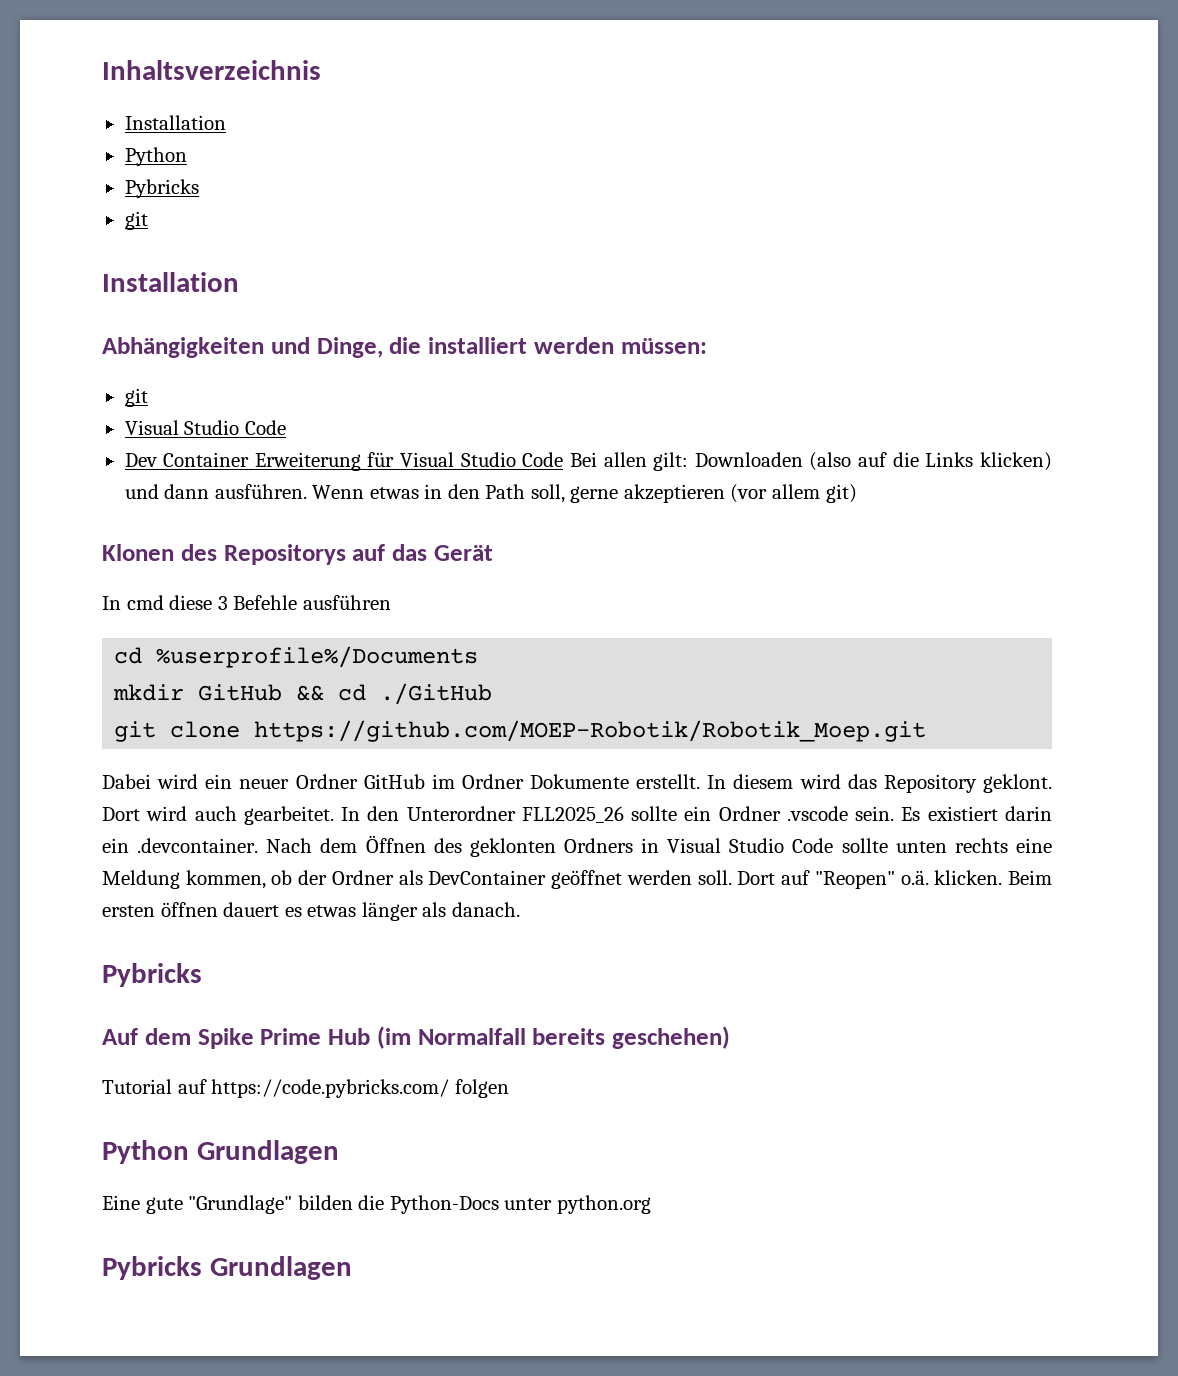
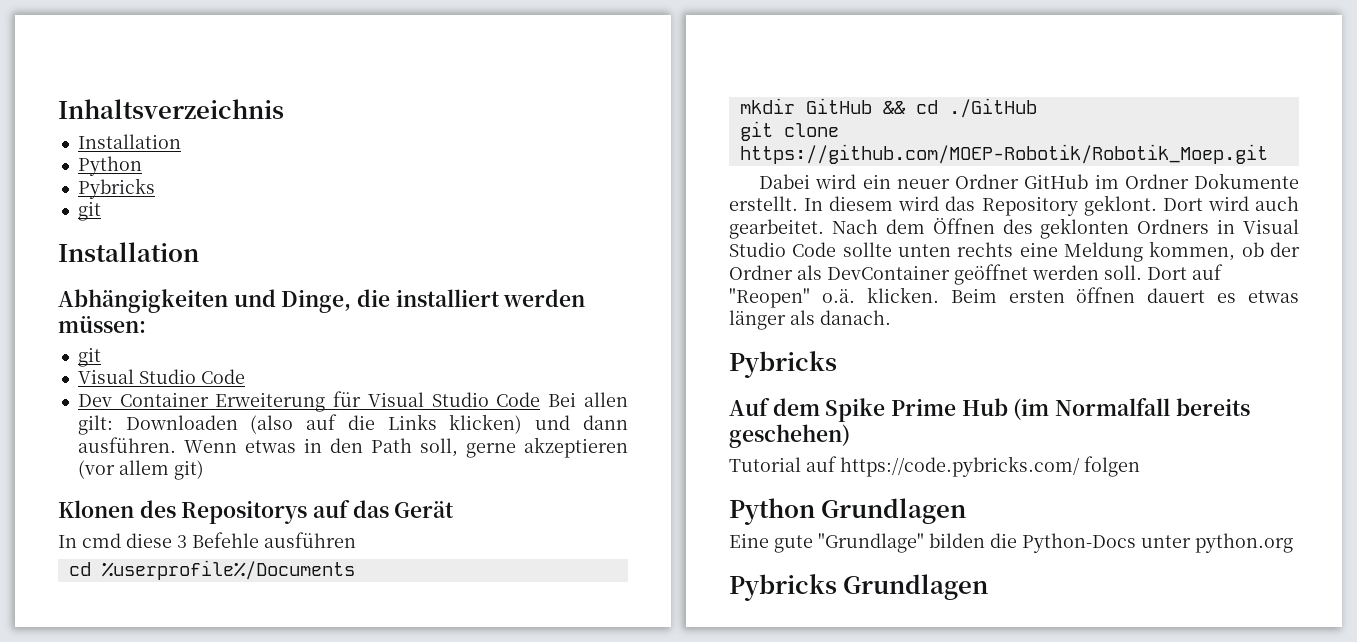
[341,806,1052,823] [102,838,259,853] In den Unterordner FLL2025_26 sollte ein Ordner .vscode sein. Es existiert darin ein .devcontainer. -> (824, 229) none

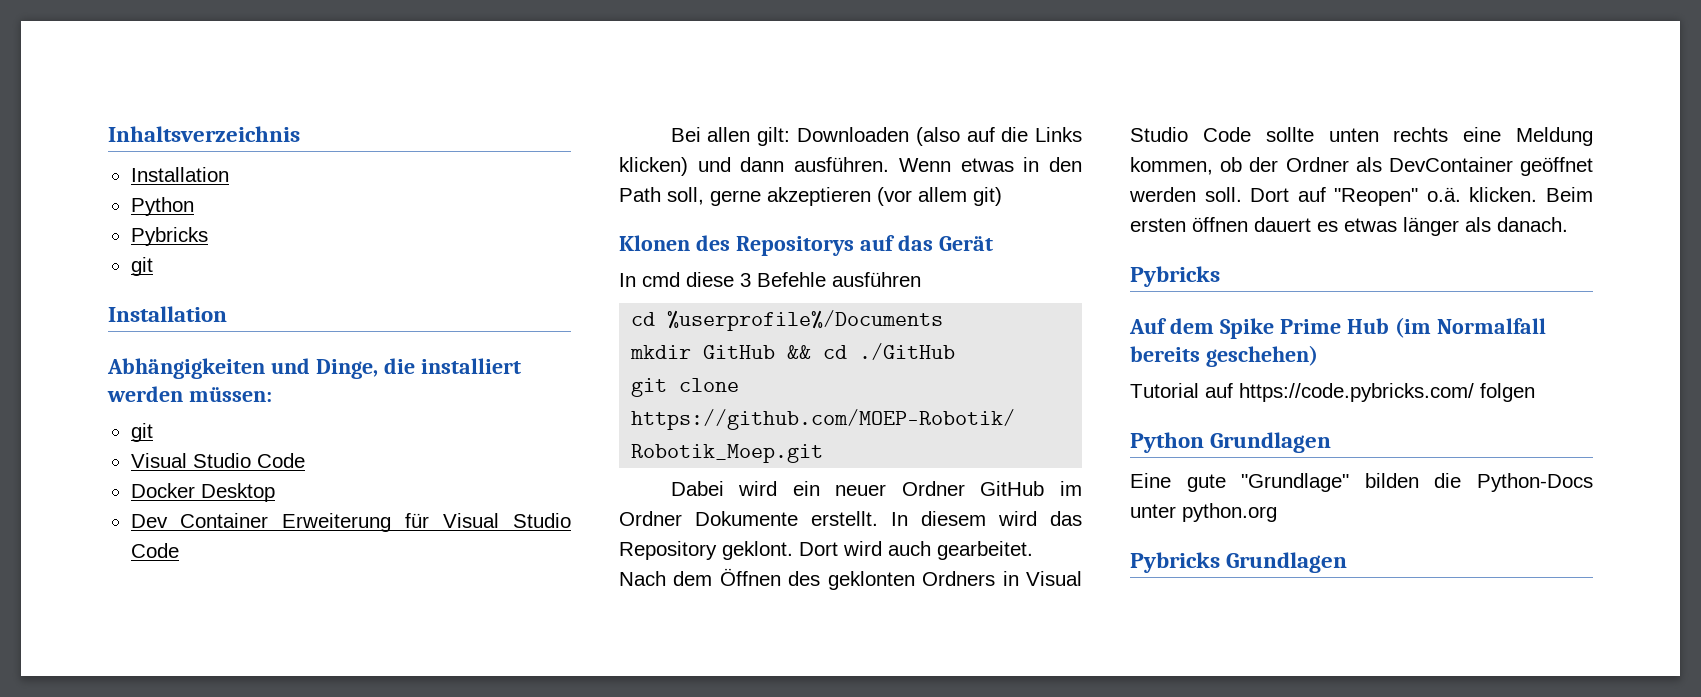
(245, 376) none -> [130,483,275,502] // Docker Desktop
(541, 399) none -> (179, 550) //

